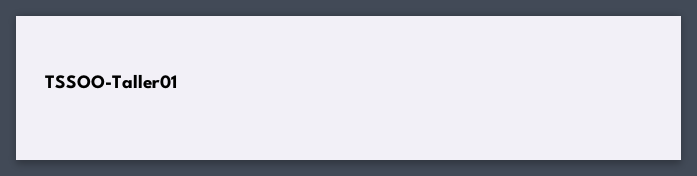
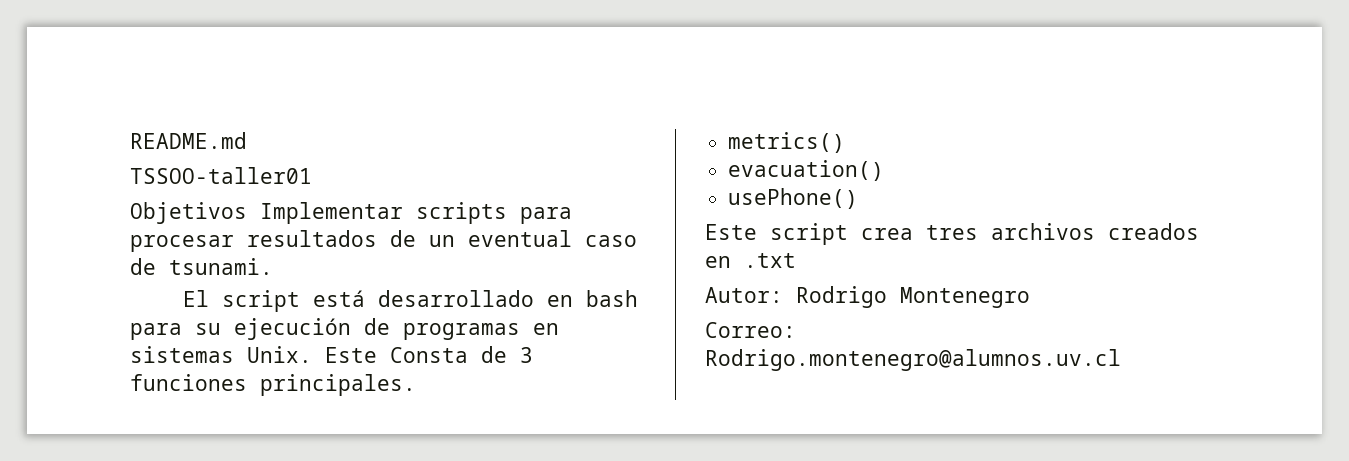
[45,74,177,89] TSSOO-Taller01 -> [130,132,247,149] [130,167,312,184] [130,202,572,224] [130,230,637,252] [130,258,273,275] [183,290,639,312] [130,318,559,340] [130,346,533,363] [130,374,416,396] [728,132,846,153] [728,160,885,181] [728,188,859,209] [705,223,1199,245] [705,253,796,268] [705,286,1030,308] [705,322,796,338] [705,349,1121,371] README.md // TSSOO-taller01 // Objetivos Implementar scripts para procesar resultados de un eventual caso de tsunami. // El script está desarrollado en bash para su ejecución de programas en sistemas Unix. Este Consta de 3 funciones principales. // metrics() // evacuation() // usePhone() // Este script crea tres archivos creados en .txt // Autor: Rodrigo Montenegro // Correo: Rodrigo.montenegro@alumnos.uv.cl

